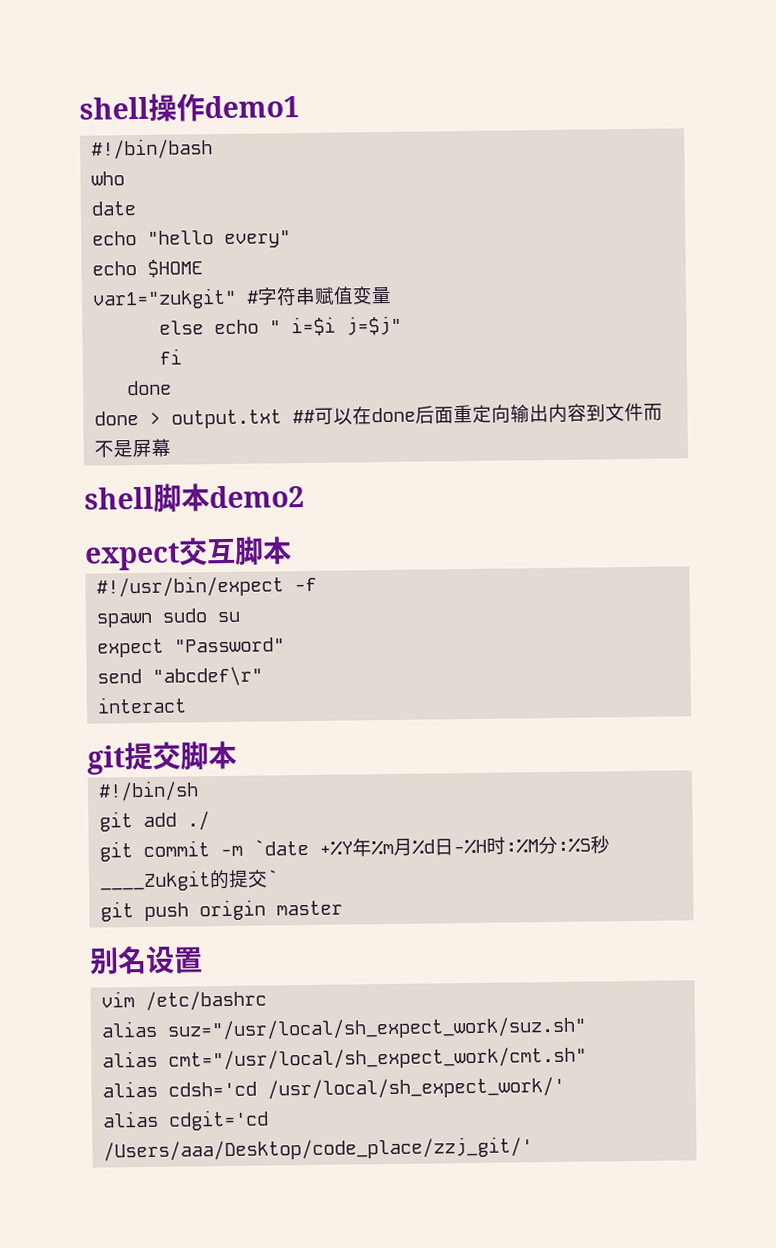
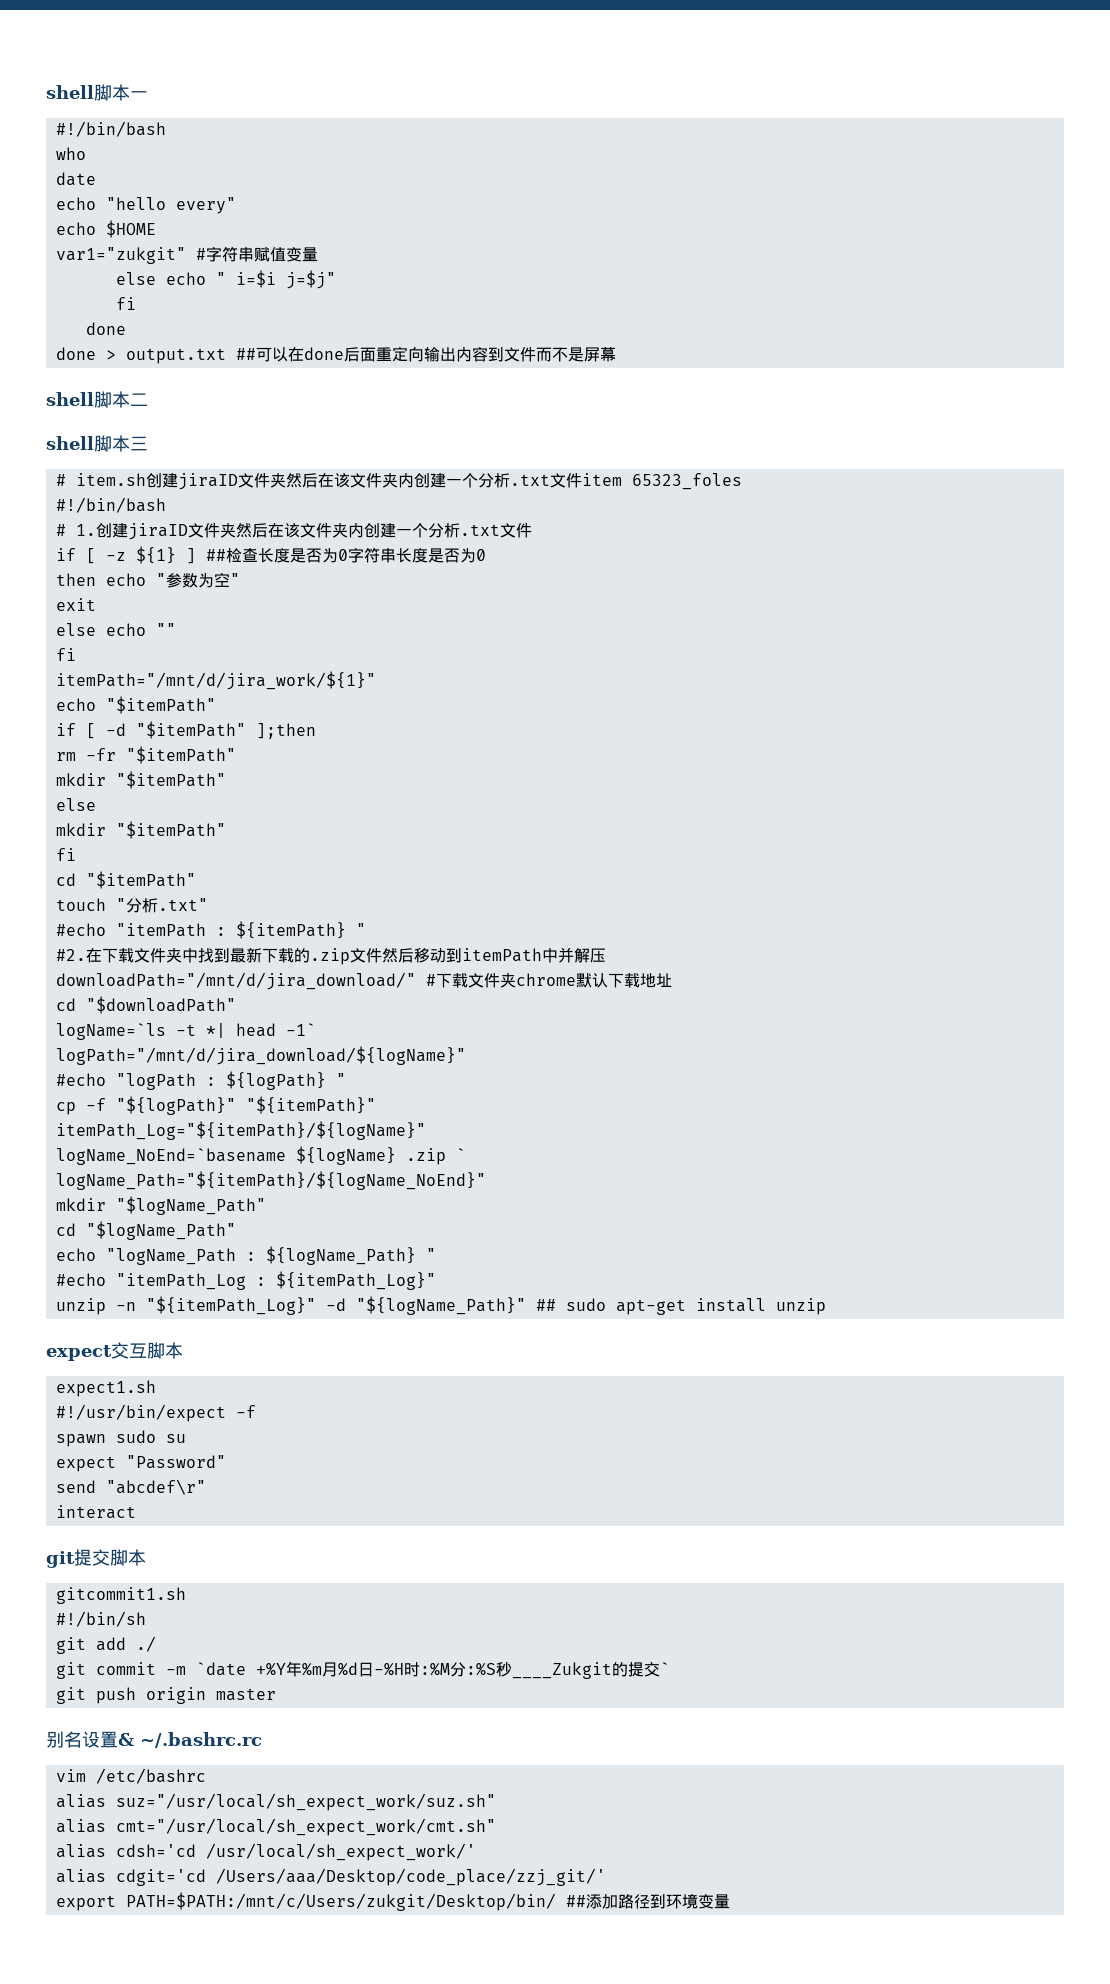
[79,93,300,122] shell操作demo1 -> [46,84,148,101] shell脚本一
[209,485,305,509] demo2 -> [130,393,148,406] [46,435,148,452] [56,473,743,490] [56,497,167,513] [56,523,533,540] [56,546,487,564] [56,572,241,588] [56,598,97,611] [56,623,177,636] [56,648,77,661] [56,671,377,690] [56,696,217,714] [56,721,317,739] [56,746,237,764] [56,771,227,789] [56,798,97,811] [56,821,227,839] [56,848,77,861] [56,871,197,889] [56,898,209,913] [56,921,367,939] [56,947,607,965] [56,972,673,990] [56,996,237,1014] [56,1023,317,1040] [56,1046,467,1065] [56,1071,347,1090] [56,1096,377,1115] [56,1121,427,1140] [56,1146,467,1165] [56,1171,487,1190] [56,1196,267,1215] [56,1221,237,1240] [56,1246,437,1265] [56,1271,437,1290] [56,1296,827,1315] 二 // shell脚本三 // # item.sh创建jiraID文件夹然后在该文件夹内创建一个分析.txt文件item 65323_foles // #!/bin/bash // # 1.创建jiraID文件夹然后在该文件夹内创建一个分析.txt文件 // if [ -z ${1} ] ##检查长度是否为0字符串长度是否为0 // then echo "参数为空" // exit // else echo "" // fi // itemPath="/mnt/d/jira_work/${1}" // echo "$itemPath" // if [ -d "$itemPath" ];then // rm -fr "$itemPath" // mkdir "$itemPath" // else // mkdir "$itemPath" // fi // cd "$itemPath" // touch "分析.txt" // #echo "itemPath : ${itemPath} " // #2.在下载文件夹中找到最新下载的.zip文件然后移动到itemPath中并解压 // downloadPath="/mnt/d/jira_download/" #下载文件夹chrome默认下载地址 // cd "$downloadPath" // logName=`ls -t *| head -1` // logPath="/mnt/d/jira_download/${logName}" // #echo "logPath : ${logPath} " // cp -f "${logPath}" "${itemPath}" // itemPath_Log="${itemPath}/${logName}" // logName_NoEnd=`basename ${logName} .zip ` // logName_Path="${itemPath}/${logName_NoEnd}" // mkdir "$logName_Path" // cd "$logName_Path" // echo "logName_Path : ${logName_Path} " // #echo "itemPath_Log : ${itemPath_Log}" // unzip -n "${itemPath_Log}" -d "${logName_Path}" ## sudo apt-get install unzip
(292, 550) none -> [56,1380,157,1397] // expect1.sh
(237, 755) none -> [56,1587,187,1604] // gitcommit1.sh
(203, 960) none -> [118,1732,262,1748] & ~/.bashrc.rc
(533, 1149) none -> [56,1892,731,1911] // export PATH=$PATH:/mnt/c/Users/zukgit/Desktop/bin/ ##添加路径到环境变量

